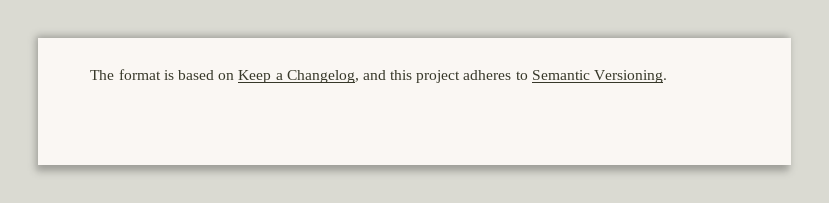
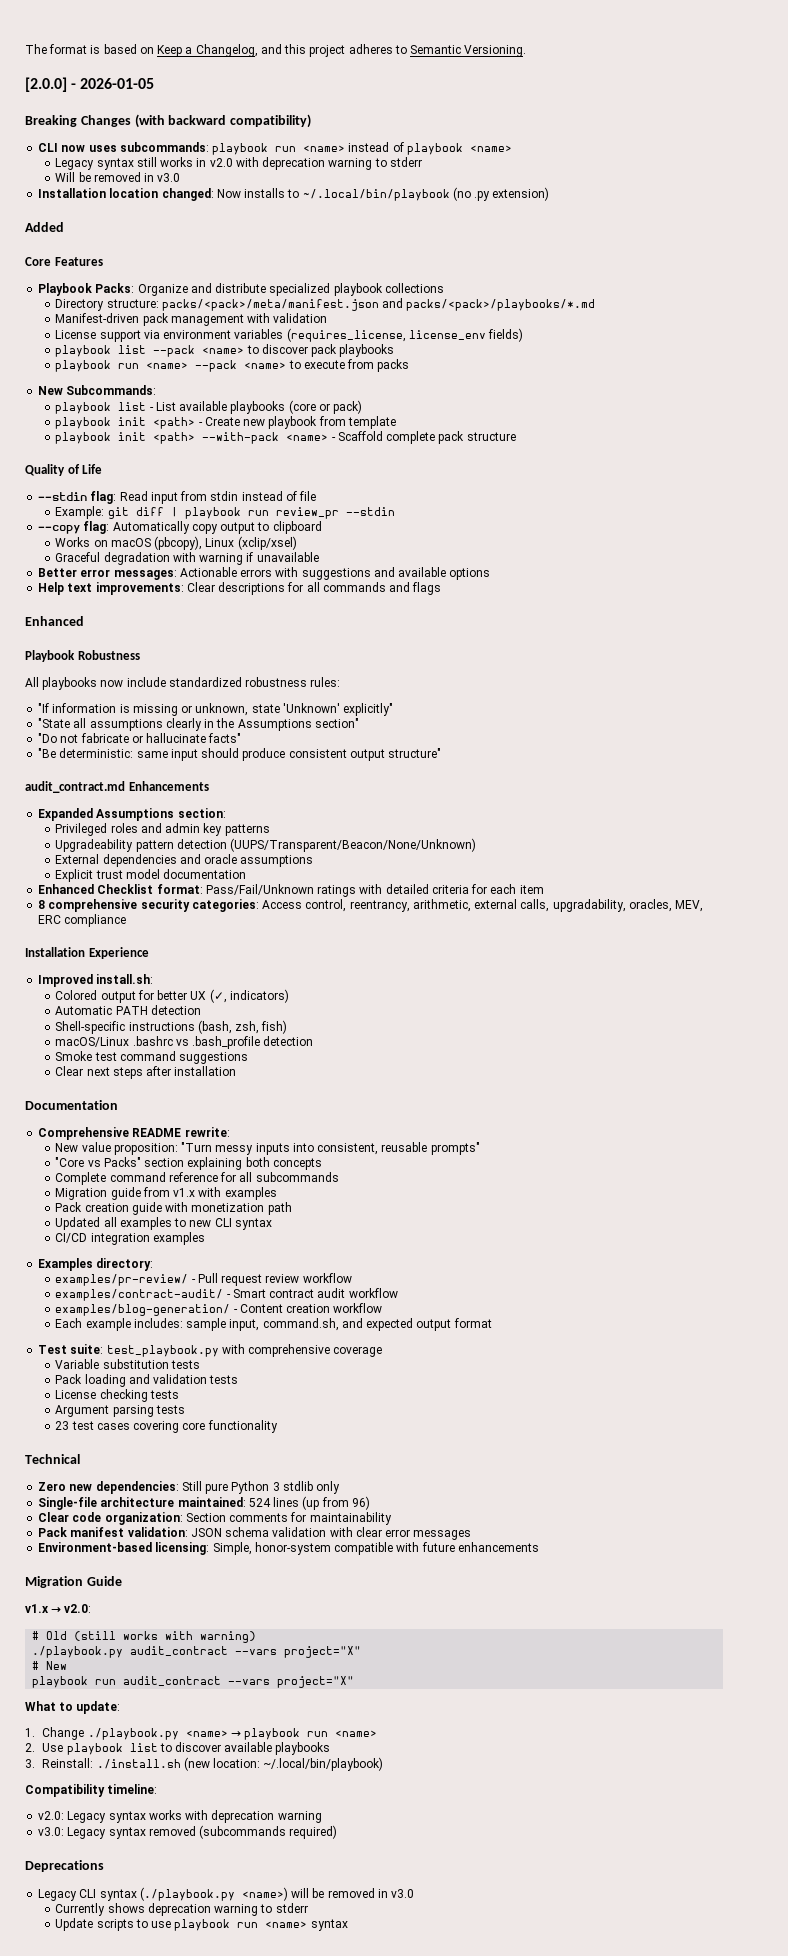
(668, 76) none -> [25,77,155,92] [25,114,312,128] [38,142,512,155] [55,157,422,170] [55,172,181,182] [38,187,550,201] [25,222,64,232] [25,257,103,266] [38,283,444,296] [55,298,596,311] [55,313,328,326] [55,328,524,342] [55,344,395,357] [55,359,410,372] [38,385,157,395] [55,400,363,414] [55,416,396,429] [55,431,516,444] [25,464,103,476] [38,491,317,504] [55,506,395,519] [38,521,322,534] [55,536,297,550] [55,552,319,565] [38,567,491,580] [38,582,442,595] [25,616,84,626] [25,650,140,662] [25,677,341,690] [38,703,394,716] [38,718,359,731] [38,733,242,743] [38,748,442,761] [25,781,209,793] [38,808,226,821] [55,823,270,836] [55,838,477,852] [55,854,314,867] [55,869,247,882] [38,884,544,897] [38,899,704,912] [38,914,127,927] [25,947,149,959] [38,974,154,987] [55,989,289,1003] [55,1005,201,1015] [55,1020,288,1034] [55,1036,314,1049] [55,1051,249,1064] [55,1066,237,1079] [25,1100,118,1110] [38,1127,230,1140] [55,1142,480,1155] [55,1157,322,1170] [55,1172,339,1185] [55,1187,277,1200] [55,1202,292,1215] [55,1217,272,1230] [55,1232,205,1245] [38,1258,154,1271] [55,1273,352,1286] [55,1288,398,1301] [55,1303,383,1316] [55,1318,492,1331] [38,1344,383,1357] [55,1359,200,1369] [55,1374,239,1387] [55,1389,179,1402] [55,1405,185,1417] [55,1420,278,1433] [25,1454,80,1464] [38,1481,341,1494] [38,1496,370,1510] [38,1512,392,1525] [38,1527,472,1540] [38,1542,539,1555] [25,1576,122,1588] [25,1604,92,1613] [32,1631,257,1643] [32,1646,362,1658] [32,1661,68,1670] [32,1676,355,1688] [25,1701,121,1714] [25,1727,377,1740] [25,1742,331,1755] [25,1757,384,1771] [25,1784,158,1797] [38,1810,322,1823] [38,1825,338,1839] [25,1860,104,1872] [38,1887,415,1901] [55,1903,308,1916] [55,1918,348,1931] // [2.0.0] - 2026-01-05 // Breaking Changes (with backward compatibility) // CLI now uses subcommands: playbook run <name> instead of playbook <name> // Legacy syntax still works in v2.0 with deprecation warning to stderr // Will be removed in v3.0 // Installation location changed: Now installs to ~/.local/bin/playbook (no .py extension) // Added // Core Features // Playbook Packs: Organize and distribute specialized playbook collections // Directory structure: packs/<pack>/meta/manifest.json and packs/<pack>/playbooks/*.md // Manifest-driven pack management with validation // License support via environment variables (requires_license, license_env fields) // playbook list --pack <name> to discover pack playbooks // playbook run <name> --pack <name> to execute from packs // New Subcommands: // playbook list - List available playbooks (core or pack) // playbook init <path> - Create new playbook from template // playbook init <path> --with-pack <name> - Scaffold complete pack structure // Quality of Life // --stdin flag: Read input from stdin instead of file // Example: git diff | playbook run review_pr --stdin // --copy flag: Automatically copy output to clipboard // Works on macOS (pbcopy), Linux (xclip/xsel) // Graceful degradation with warning if unavailable // Better error messages: Actionable errors with suggestions and available options // Help text improvements: Clear descriptions for all commands and flags // Enhanced // Playbook Robustness // All playbooks now include standardized robustness rules: // "If information is missing or unknown, state 'Unknown' explicitly" // "State all assumptions clearly in the Assumptions section" // "Do not fabricate or hallucinate facts" // "Be deterministic: same input should produce consistent output structure" // audit_contract.md Enhancements // Expanded Assumptions section: // Privileged roles and admin key patterns // Upgradeability pattern detection (UUPS/Transparent/Beacon/None/Unknown) // External dependencies and oracle assumptions // Explicit trust model documentation // Enhanced Checklist format: Pass/Fail/Unknown ratings with detailed criteria for each item // 8 comprehensive security categories: Access control, reentrancy, arithmetic, external calls, upgradability, oracles, MEV, ERC compliance // Installation Experience // Improved install.sh: // Colored output for better UX (✓, indicators) // Automatic PATH detection // Shell-specific instructions (bash, zsh, fish) // macOS/Linux .bashrc vs .bash_profile detection // Smoke test command suggestions // Clear next steps after installation // Documentation // Comprehensive README rewrite: // New value proposition: "Turn messy inputs into consistent, reusable prompts" // "Core vs Packs" section explaining both concepts // Complete command reference for all subcommands // Migration guide from v1.x with examples // Pack creation guide with monetization path // Updated all examples to new CLI syntax // CI/CD integration examples // Examples directory: // examples/pr-review/ - Pull request review workflow // examples/contract-audit/ - Smart contract audit workflow // examples/blog-generation/ - Content creation workflow // Each example includes: sample input, command.sh, and expected output format // Test suite: test_playbook.py with comprehensive coverage // Variable substitution tests // Pack loading and validation tests // License checking tests // Argument parsing tests // 23 test cases covering core functionality // Technical // Zero new dependencies: Still pure Python 3 stdlib only // Single-file architecture maintained: 524 lines (up from 96) // Clear code organization: Section comments for maintainability // Pack manifest validation: JSON schema validation with clear error messages // Environment-based licensing: Simple, honor-system compatible with future enhancements // Migration Guide // v1.x → v2.0: // # Old (still works with warning) // ./playbook.py audit_contract --vars project="X" // # New // playbook run audit_contract --vars project="X" // What to update: // 1. Change ./playbook.py <name> → playbook run <name> // 2. Use playbook list to discover available playbooks // 3. Reinstall: ./install.sh (new location: ~/.local/bin/playbook) // Compatibility timeline: // v2.0: Legacy syntax works with deprecation warning // v3.0: Legacy syntax removed (subcommands required) // Deprecations // Legacy CLI syntax (./playbook.py <name>) will be removed in v3.0 // Currently shows deprecation warning to stderr // Update scripts to use playbook run <name> syntax

